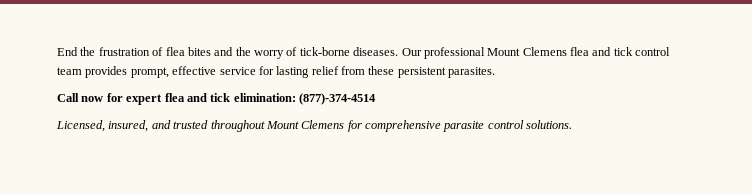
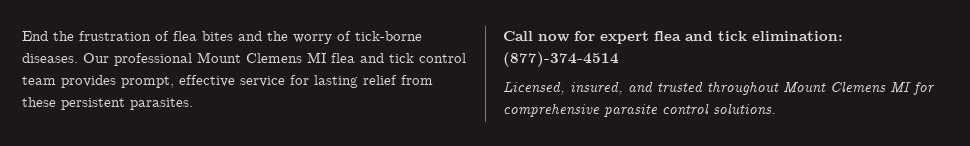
(567, 51) none -> [307,52,326,63] MI
(345, 124) none -> [890,82,911,93] MI

